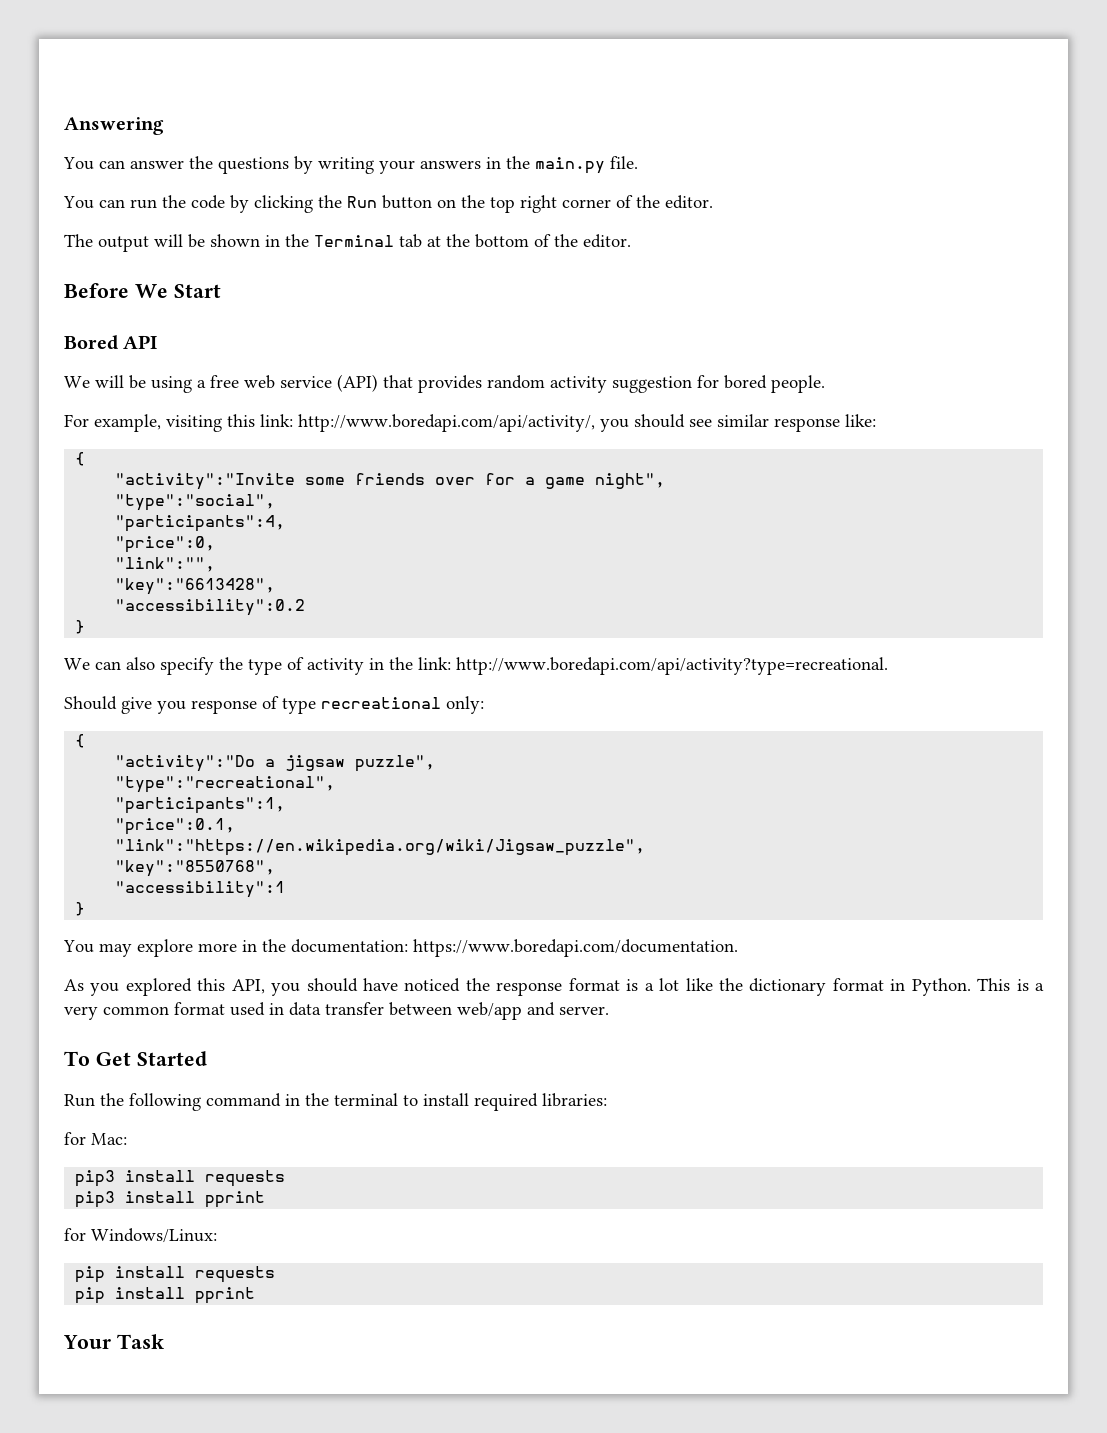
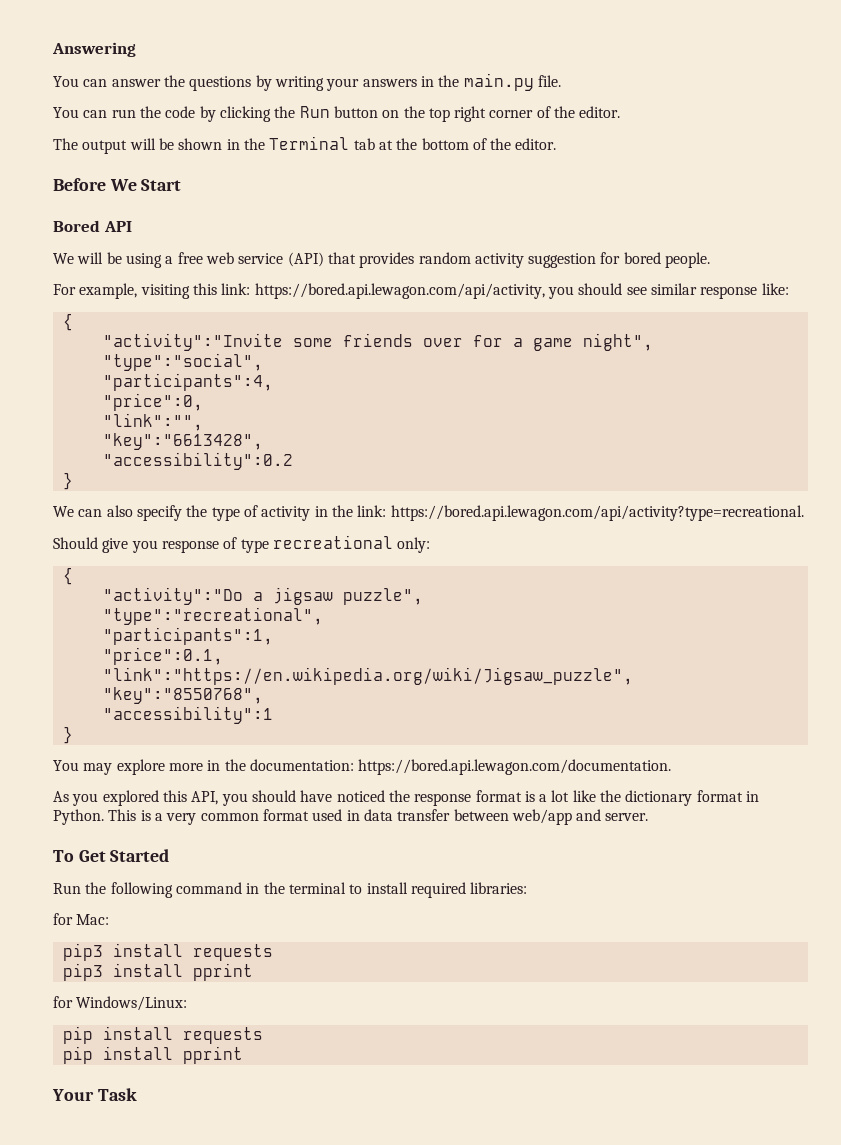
[298,414,595,432] http://www.boredapi.com/api/activity/, -> [254,283,545,299] https://bored.api.lewagon.com/api/activity,
[456,657,888,675] http://www.boredapi.com/api/activity?type=recreational. -> [390,505,804,521] https://bored.api.lewagon.com/api/activity?type=recreational.
[413,939,738,957] https://www.boredapi.com/documentation. -> [358,759,672,775] https://bored.api.lewagon.com/documentation.

